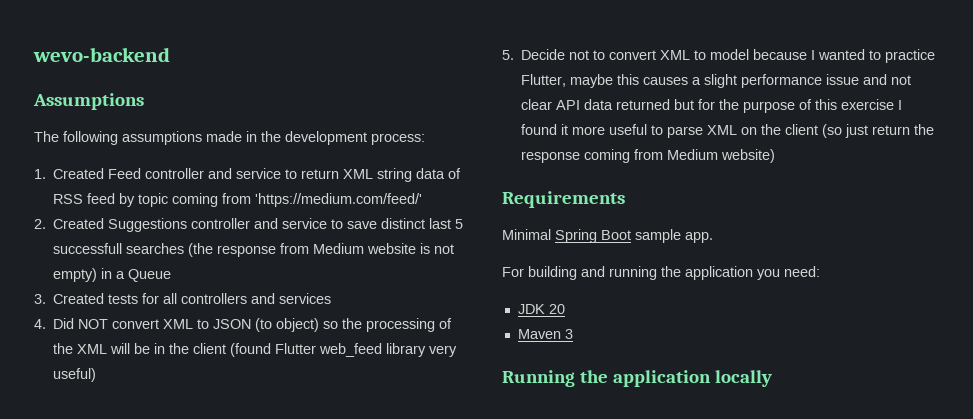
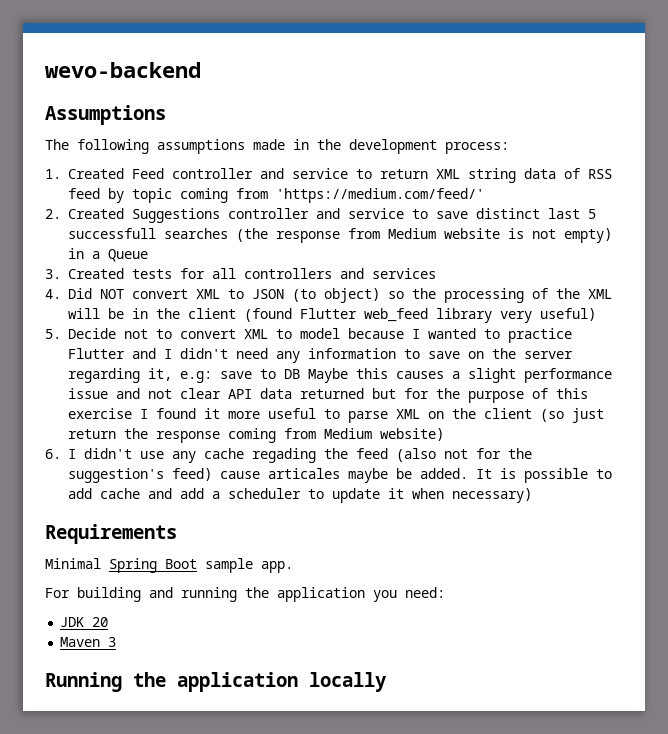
[521,74,614,88] Flutter, maybe -> [68,348,573,363] [68,368,348,383] Flutter and I didn't need any information to save on the server regarding it, e.g: save to DB Maybe
(776, 156) none -> [45,448,532,463] [68,468,612,483] [68,488,532,503] // 6. I didn't use any cache regading the feed (also not for the suggestion's feed) cause articales maybe be added. It is possible to add cache and add a scheduler to update it when necessary)

